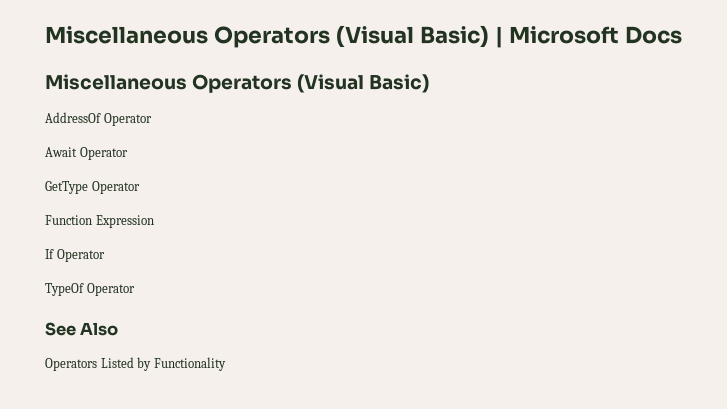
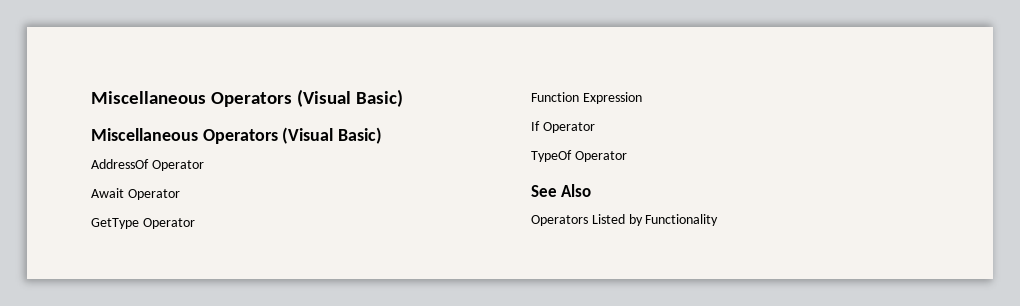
[45,25,682,48] Miscellaneous Operators (Visual Basic) | Microsoft Docs -> [91,89,404,107] Miscellaneous Operators (Visual Basic)

